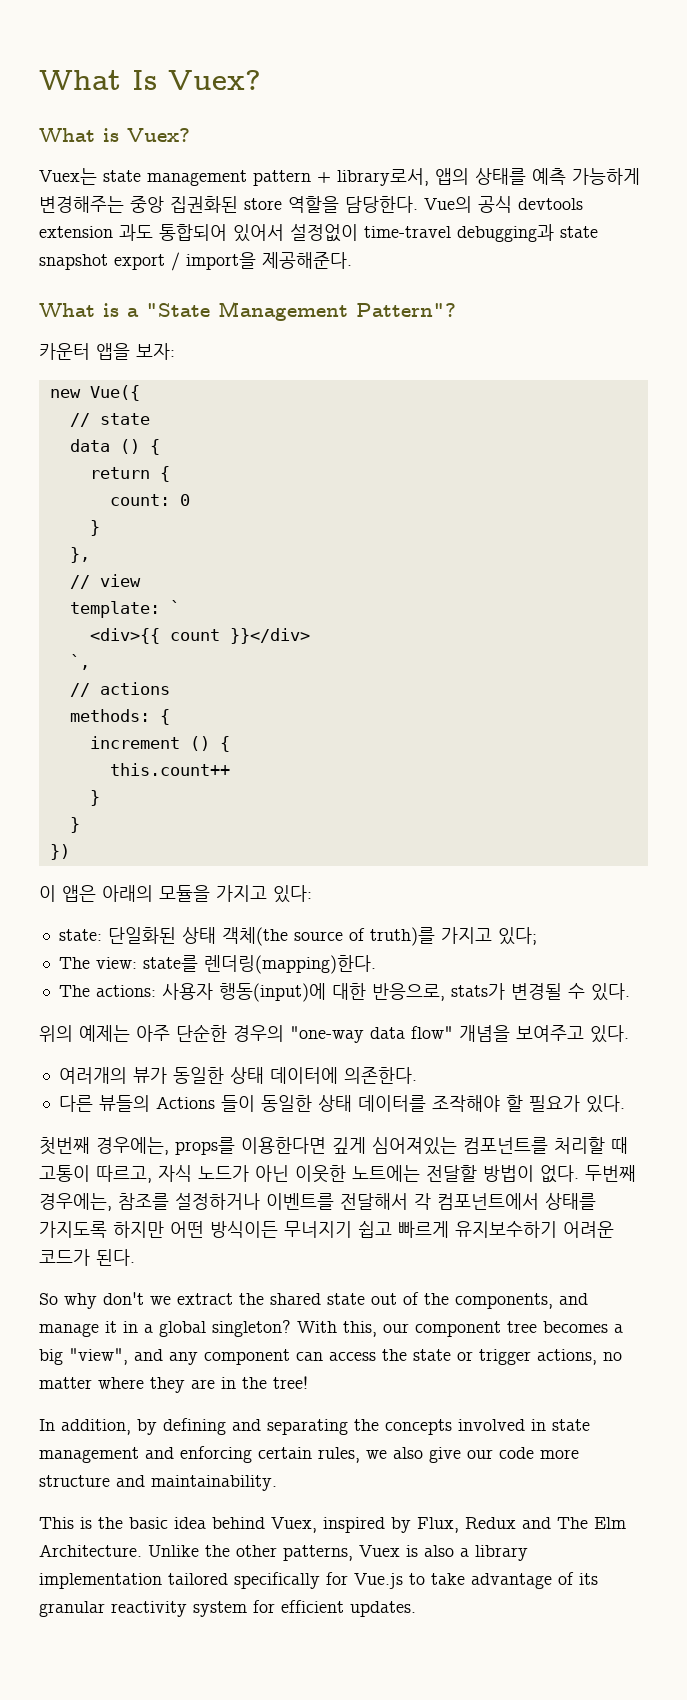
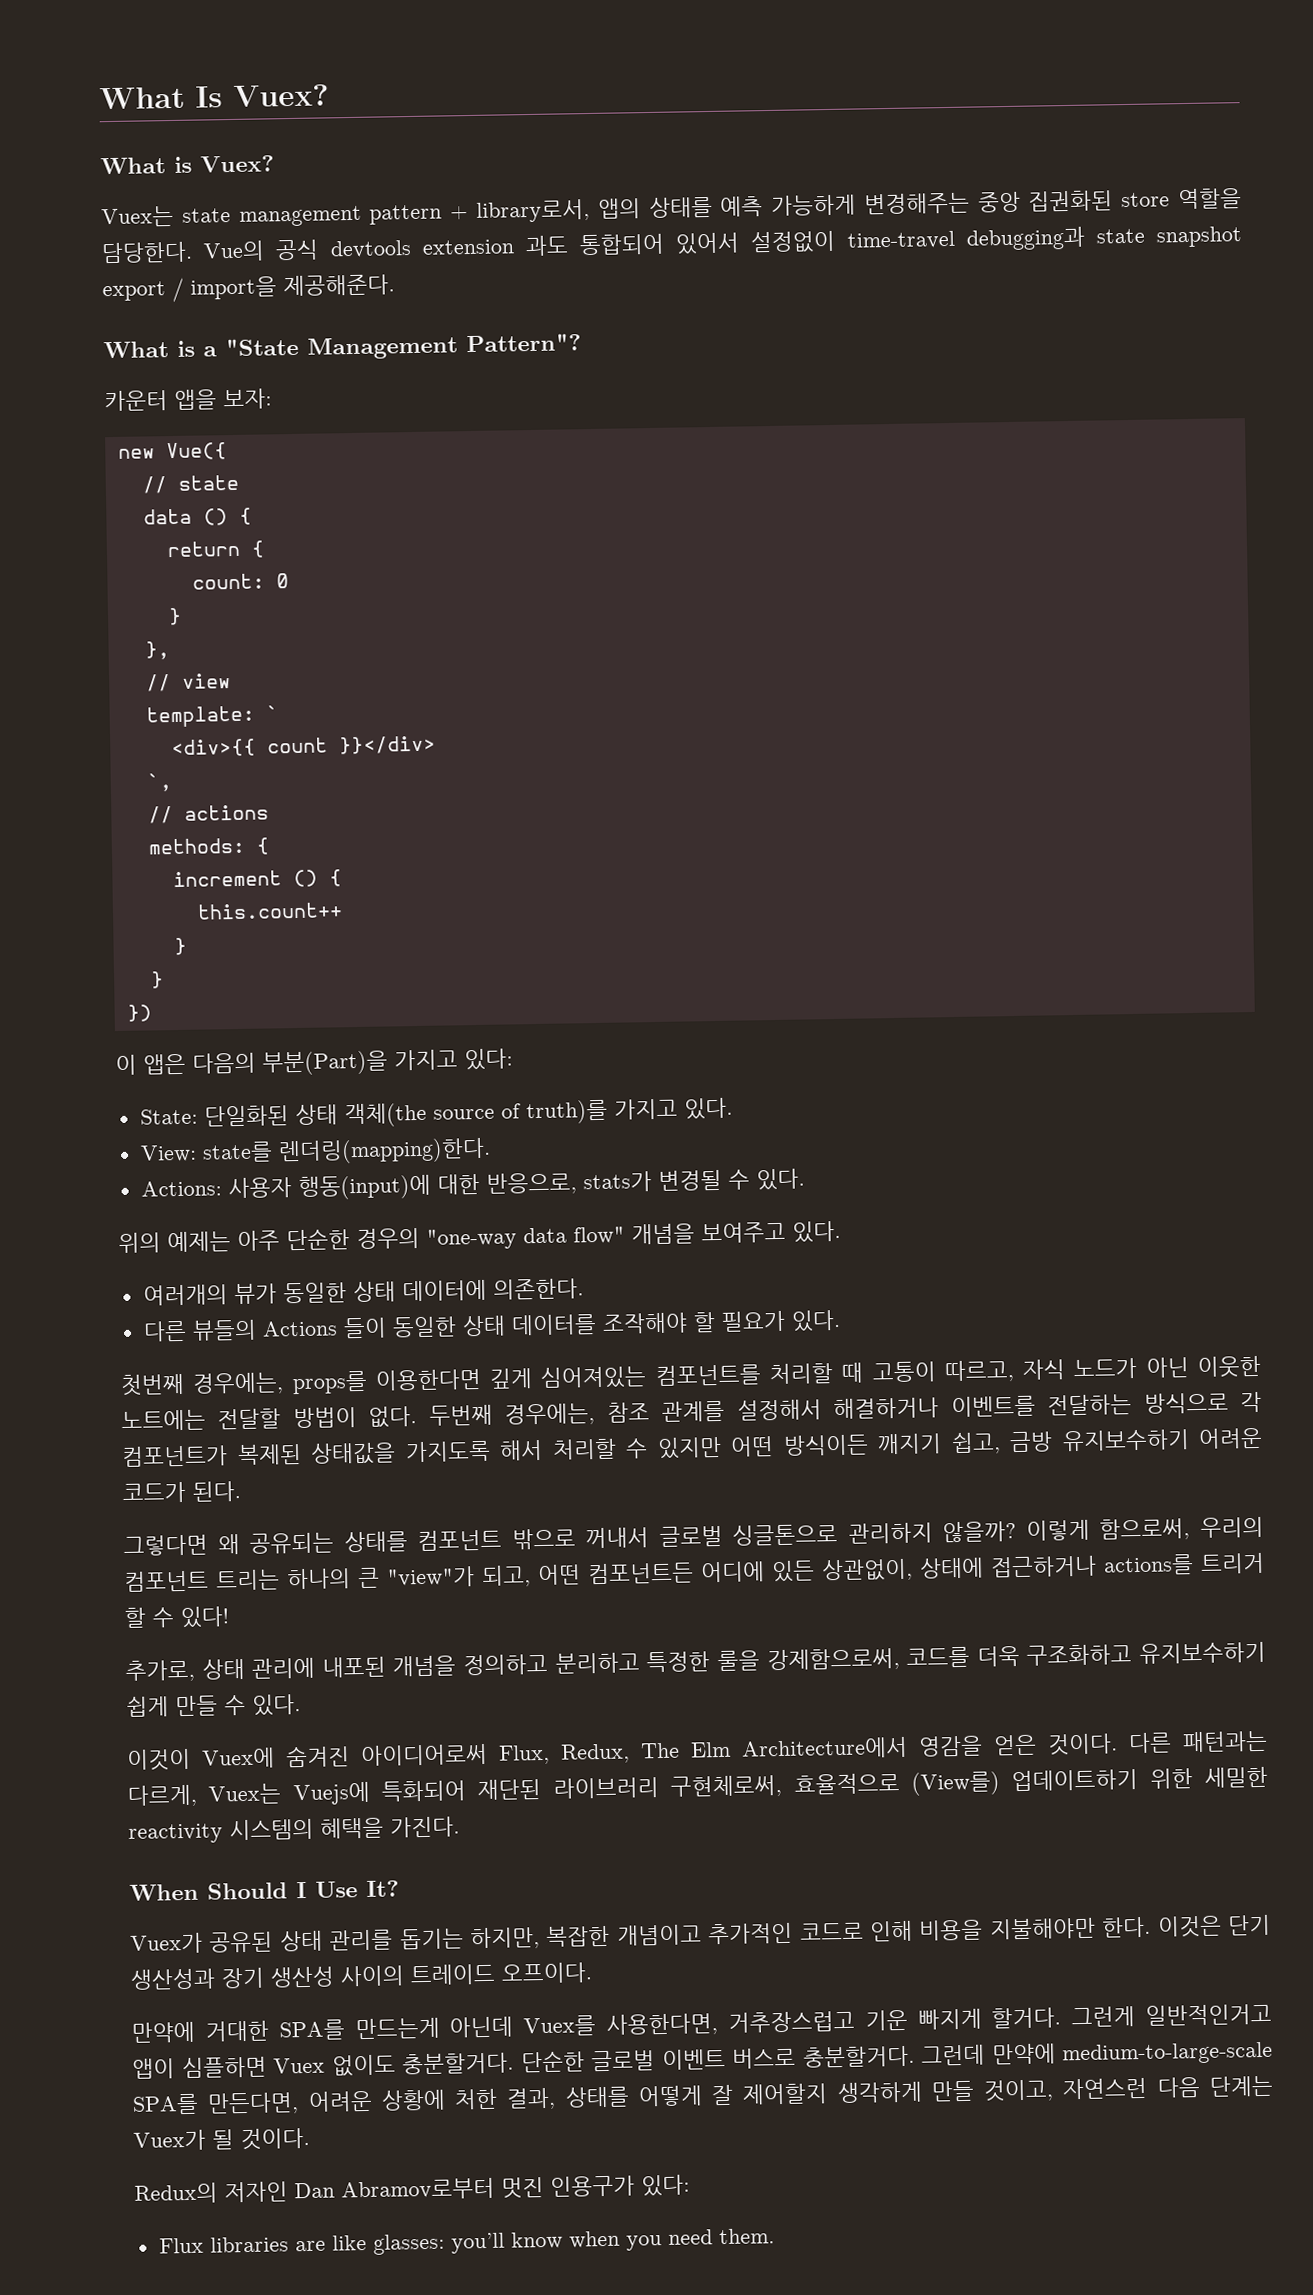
[102,885,210,902] 아래의 모듈을 -> [192,1050,388,1076] 다음의 부분(Part)을
[58,929,102,941] state: -> [139,1108,198,1125] State:
[497,927,537,945] [58,957,137,969] 있다; // The view: -> [683,1097,733,1120] [139,1144,197,1163] 있다. // View:
[58,985,156,997] The actions: -> [140,1180,222,1197] Actions:
[118,1193,596,1210] [39,1221,614,1238] [39,1249,135,1266] [39,1292,588,1309] [39,1320,623,1337] [39,1348,622,1365] [39,1376,308,1393] [39,1418,590,1435] [39,1446,579,1463] [39,1475,277,1491] [39,1517,626,1533] [39,1544,528,1561] [39,1572,598,1589] [39,1600,416,1617] 참조를 설정하거나 이벤트를 전달해서 각 컴포넌트에서 상태를 가지도록 하지만 어떤 방식이든 무너지기 쉽고 빠르게 유지보수하기 어려운 코드가 된다. // So why don't we extract the shared state out of the components, and manage it in a global singleton? With this, our component tree becomes a big "view", and any component can access the state or trigger actions, no matter where they are in the tree! // In addition, by defining and separating the concepts involved in state management and enforcing certain rules, we also give our code more structure and maintainability. // This is the basic idea behind Vuex, inspired by Flux, Redux and The Elm Architecture. Unlike the other patterns, Vuex is also a library implementation tailored specifically for Vue.js to take advantage of its granular reactivity system for efficient updates. -> [606,1391,1262,1423] [121,1427,1263,1467] [122,1481,241,1503] [123,1516,1264,1556] [124,1552,1265,1592] [124,1606,229,1629] [125,1641,1267,1682] [126,1694,301,1717] [127,1730,1268,1771] [127,1766,1268,1807] [128,1816,460,1844] [129,1880,399,1901] [130,1914,1271,1954] [130,1962,592,1990] [131,2003,1273,2043] [132,2041,1273,2079] [132,2075,1273,2115] [133,2127,310,2151] [134,2174,690,2204] [158,2228,775,2255] 참조 관계를 설정해서 해결하거나 이벤트를 전달하는 방식으로 각 컴포넌트가 복제된 상태값을 가지도록 해서 처리할 수 있지만 어떤 방식이든 깨지기 쉽고, 금방 유지보수하기 어려운 코드가 된다. // 그렇다면 왜 공유되는 상태를 컴포넌트 밖으로 꺼내서 글로벌 싱글톤으로 관리하지 않을까? 이렇게 함으로써, 우리의 컴포넌트 트리는 하나의 큰 "view"가 되고, 어떤 컴포넌트든 어디에 있든 상관없이, 상태에 접근하거나 actions를 트리거 할 수 있다! // 추가로, 상태 관리에 내포된 개념을 정의하고 분리하고 특정한 룰을 강제함으로써, 코드를 더욱 구조화하고 유지보수하기 쉽게 만들 수 있다. // 이것이 Vuex에 숨겨진 아이디어로써 Flux, Redux, The Elm Architecture에서 영감을 얻은 것이다. 다른 패턴과는 다르게, Vuex는 Vuejs에 특화되어 재단된 라이브러리 구현체로써, 효율적으로 (View를) 업데이트하기 위한 세밀한 reactivity 시스템의 혜택을 가진다. // When Should I Use It? // Vuex가 공유된 상태 관리를 돕기는 하지만, 복잡한 개념이고 추가적인 코드로 인해 비용을 지불해야만 한다. 이것은 단기 생산성과 장기 생산성 사이의 트레이드 오프이다. // 만약에 거대한 SPA를 만드는게 아닌데 Vuex를 사용한다면, 거추장스럽고 기운 빠지게 할거다. 그런게 일반적인거고 앱이 심플하면 Vuex 없이도 충분할거다. 단순한 글로벌 이벤트 버스로 충분할거다. 그런데 만약에 medium-to-large-scale SPA를 만든다면, 어려운 상황에 처한 결과, 상태를 어떻게 잘 제어할지 생각하게 만들 것이고, 자연스런 다음 단계는 Vuex가 될 것이다. // Redux의 저자인 Dan Abramov로부터 멋진 인용구가 있다: // Flux libraries are like glasses: you’ll know when you need them.

